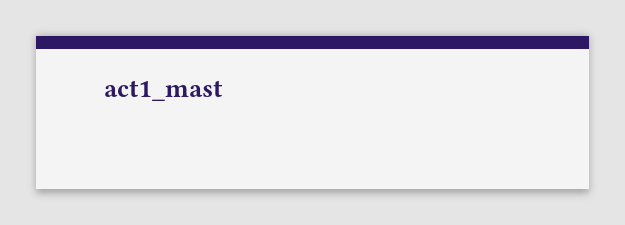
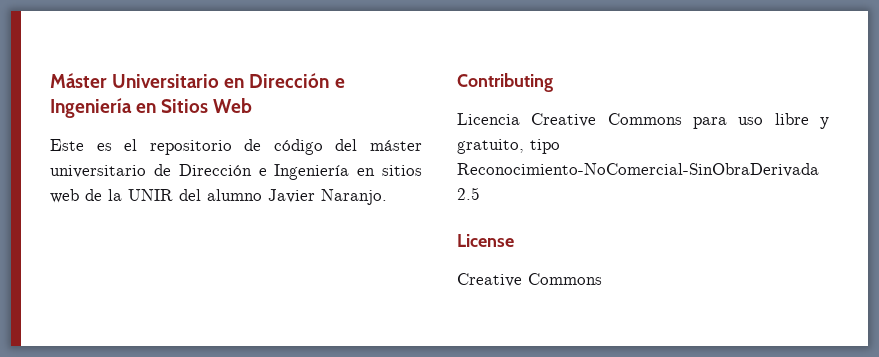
[104,80,223,101] act1_mast -> [50,73,345,88] [50,98,253,118] [50,139,422,155] [50,164,422,180] [50,189,387,205] [457,73,553,92] [457,113,829,129] [457,139,560,154] [457,163,819,177] [457,187,480,200] [457,234,514,247] [457,273,602,287] Máster Universitario en Dirección e Ingeniería en Sitios Web // Este es el repositorio de código del máster universitario de Dirección e Ingeniería en sitios web de la UNIR del alumno Javier Naranjo. // Contributing // Licencia Creative Commons para uso libre y gratuito, tipo Reconocimiento-NoComercial-SinObraDerivada 2.5 // License // Creative Commons

